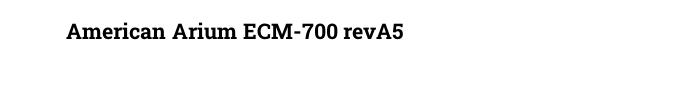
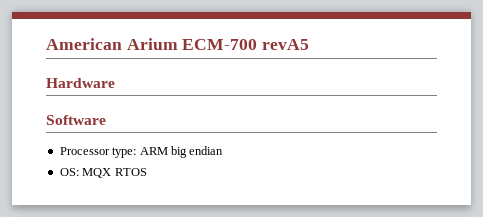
(404, 31) none -> [46,78,115,88] [46,115,106,125] [59,146,224,158] [59,168,147,178] // Hardware // Software // Processor type: ARM big endian // OS: MQX RTOS

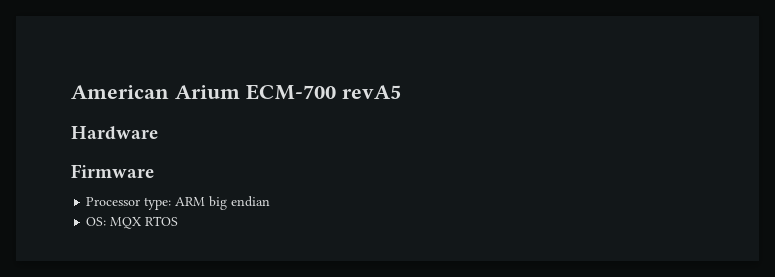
[46,115,106,125] Software -> [71,164,154,178] Firmware

